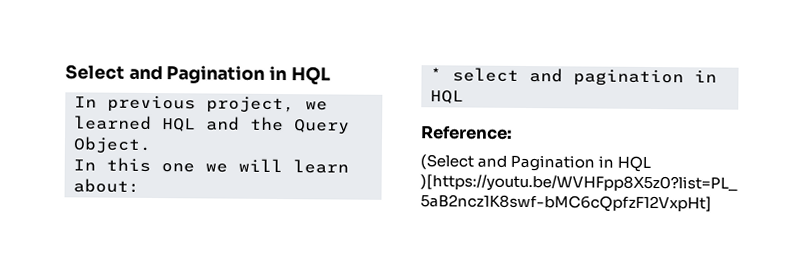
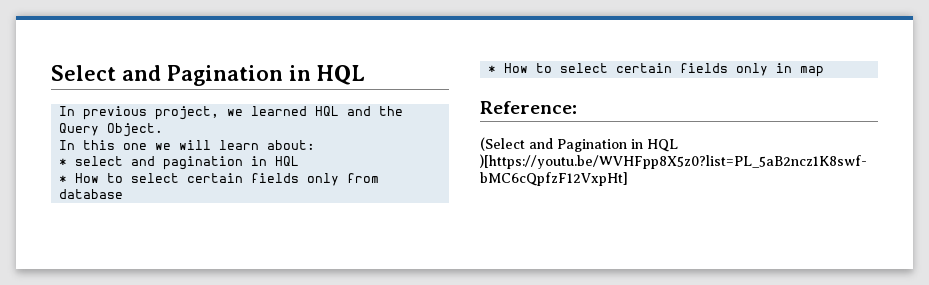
(464, 97) none -> [59,173,380,186] [59,189,124,199] [488,63,825,77] // * How to select certain fields only from database // * How to select certain fields only in map

